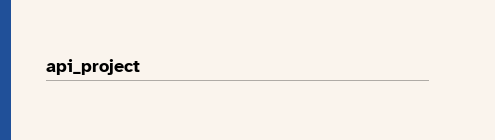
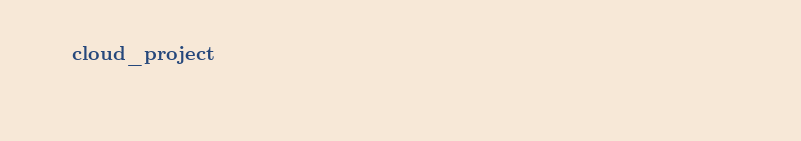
[46,59,140,75] api_project -> [72,46,215,66] cloud_project

